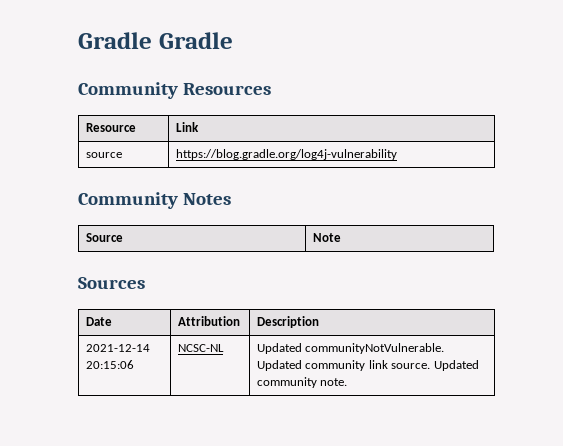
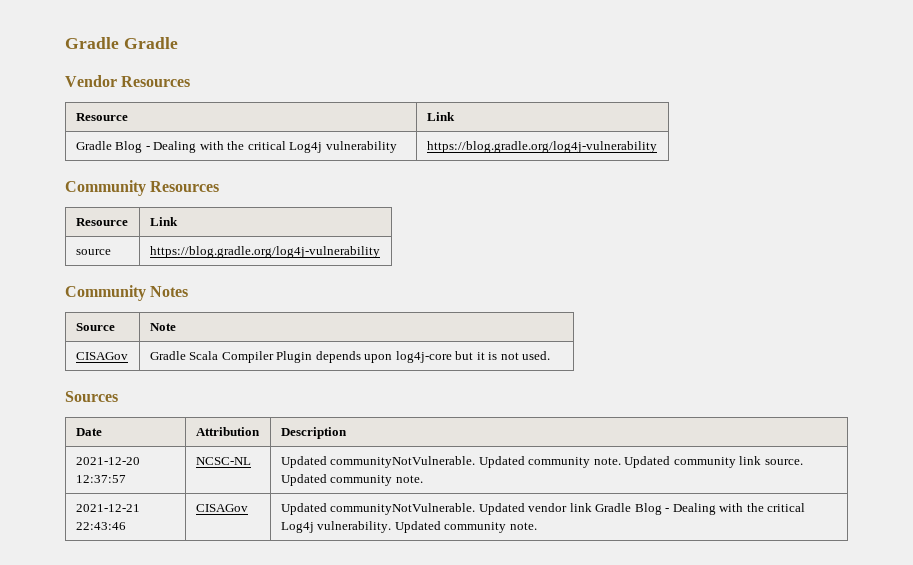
(233, 40) none -> [65,75,191,87] [75,113,128,121] [426,112,455,121] [75,141,397,153] [426,141,657,153] // Vendor Resources // Resource | Link // Gradle Blog - Dealing with the critical Log4j vulnerability | https://blog.gradle.org/log4j-vulnerability
(341, 237) none -> [75,352,128,360] [149,351,551,363] // CISAGov | Gradle Scala Compiler Plugin depends upon log4j-core but it is not used.
[85,344,150,352] [85,360,134,369] 2021-12-14 20:15:06 -> [75,457,140,465] [75,475,126,483] 2021-12-20 12:37:57
(366, 365) none -> [593,456,736,468] note. Updated community
(348, 382) none -> [75,504,140,512] [75,522,126,530] [195,504,248,512] [280,503,806,515] [280,521,537,533] // 2021-12-21 22:43:46 | CISAGov | Updated communityNotVulnerable. Updated vendor link Gradle Blog - Dealing with the critical Log4j vulnerability. Updated community note.

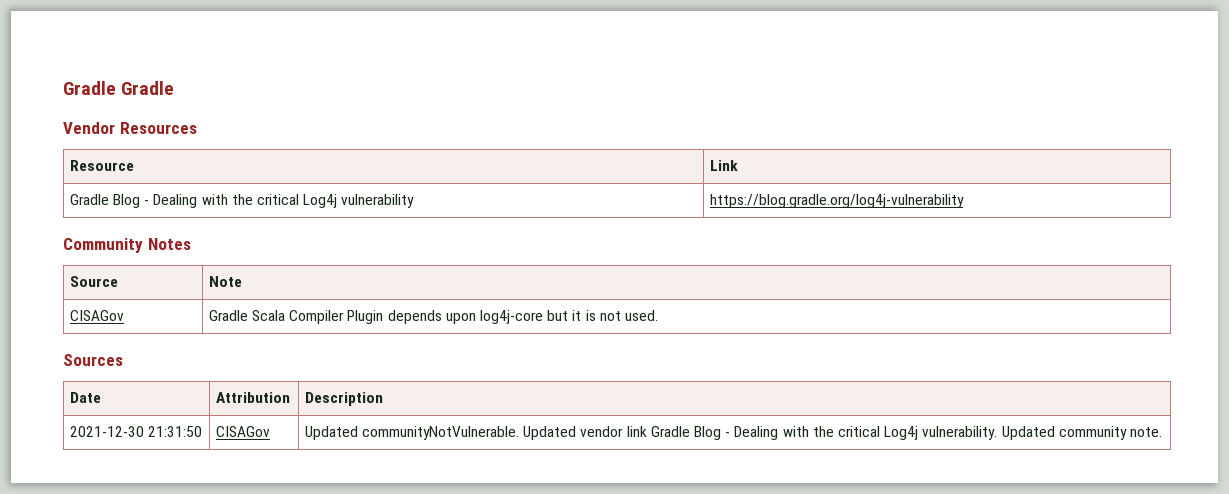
[65,180,220,196] [75,218,128,226] [149,217,178,226] [75,249,111,255] [149,246,380,258] // Community Resources // Resource | Link // source | https://blog.gradle.org/log4j-vulnerability -> (964, 201) none
[75,457,140,465] [75,475,126,483] [195,457,251,465] [280,456,803,468] [280,474,423,486] [75,504,140,512] [75,522,126,530] 2021-12-20 12:37:57 | NCSC-NL | Updated communityNotVulnerable. Updated community note. Updated community link source. Updated community note. // 2021-12-21 22:43:46 -> [69,426,203,437] 2021-12-30 21:31:50

